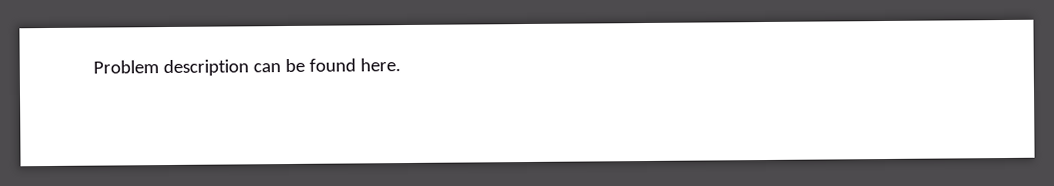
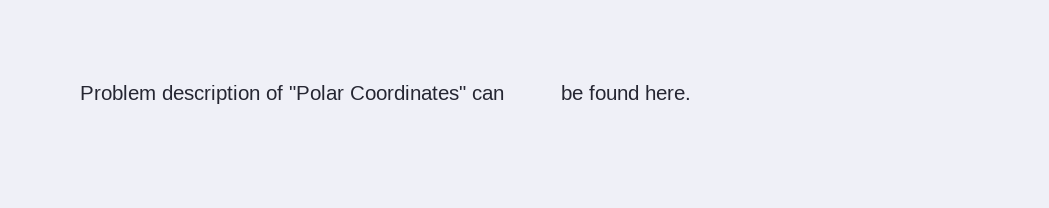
(249, 68) none -> [266,85,466,100] of "Polar Coordinates"

